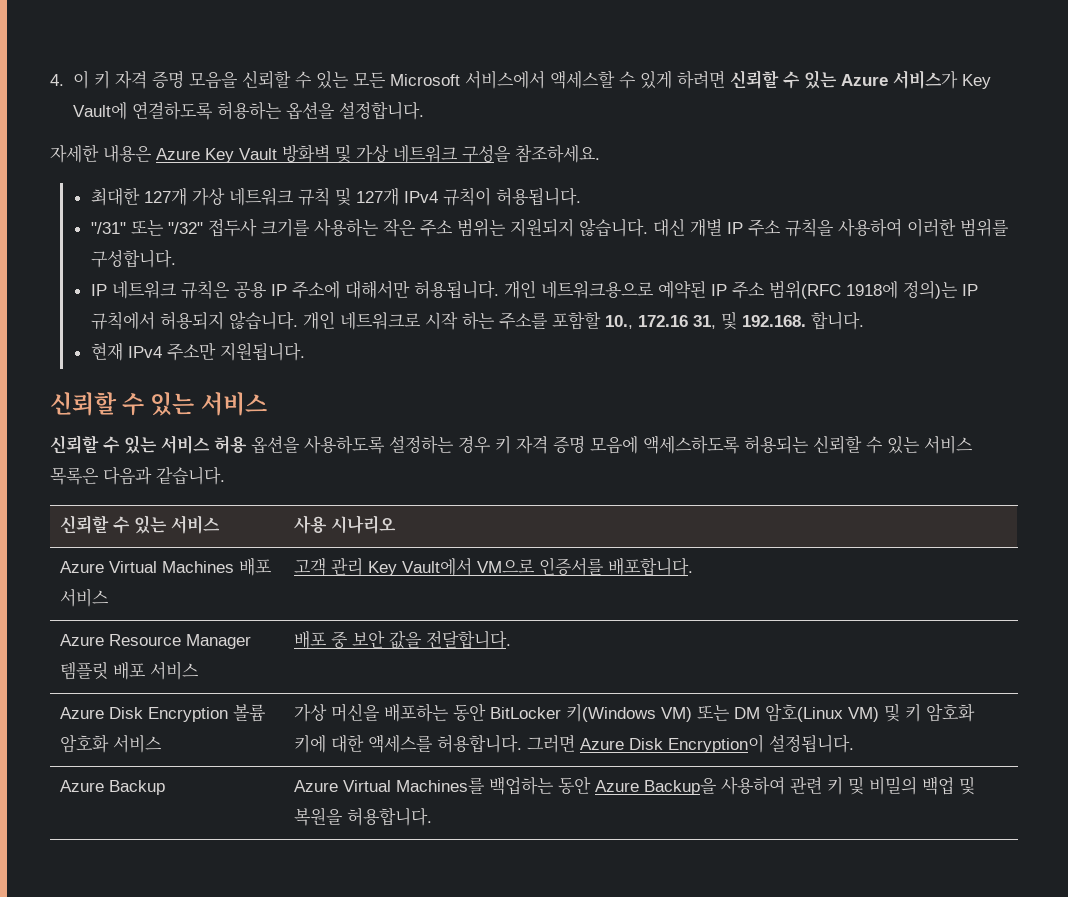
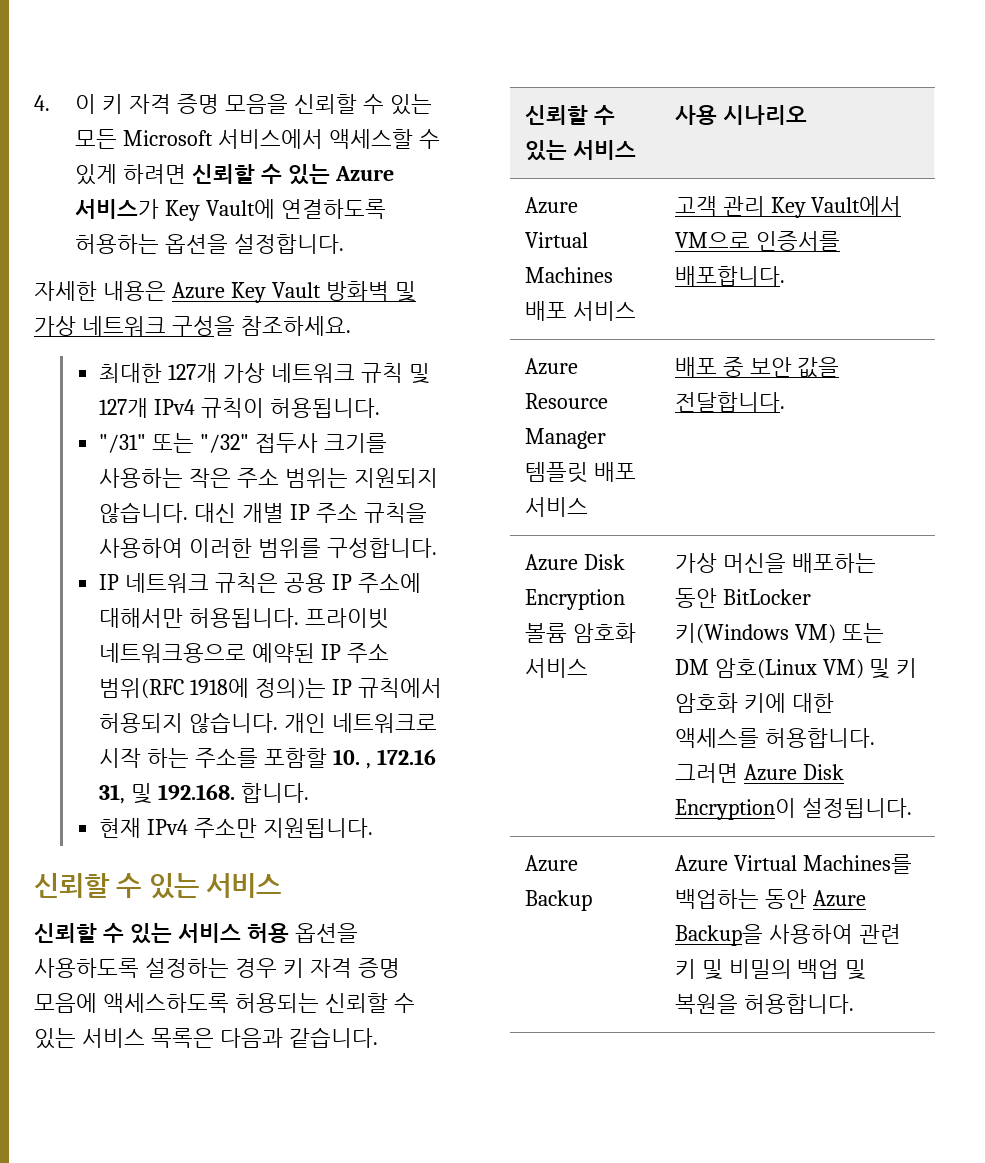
[503,280,536,299] 개인 -> [305,608,390,629] 프라이빗
[604,315,633,329] 10., -> [333,749,371,769] 10. ,

